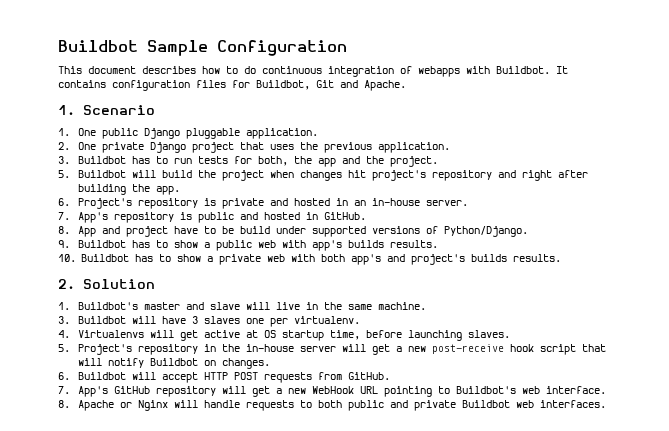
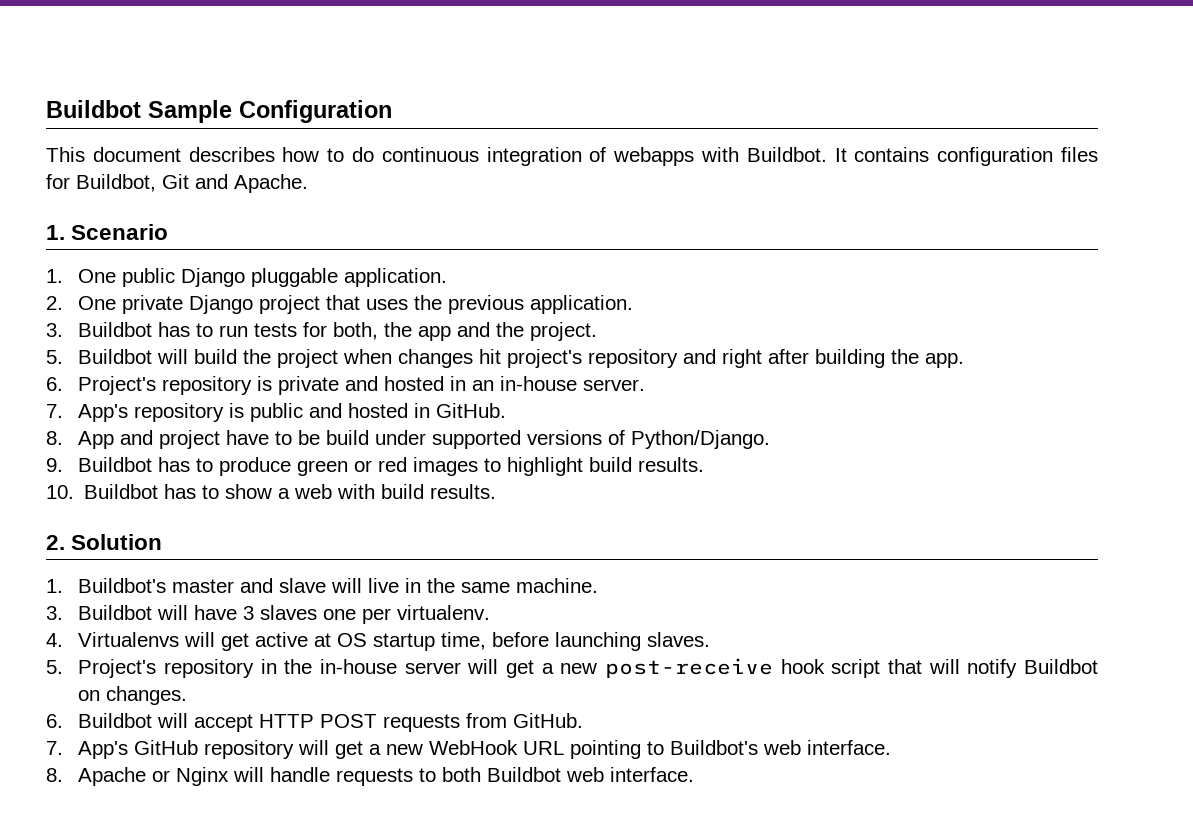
[174,240,385,251] show a public web with app's builds -> [219,457,633,476] produce green or red images to highlight build
[219,254,508,265] private web with both app's and project's builds -> [294,484,425,499] web with build
[348,400,457,411] public and private -> (482, 774) none
[540,400,607,408] interfaces. -> [610,767,695,782] interface.

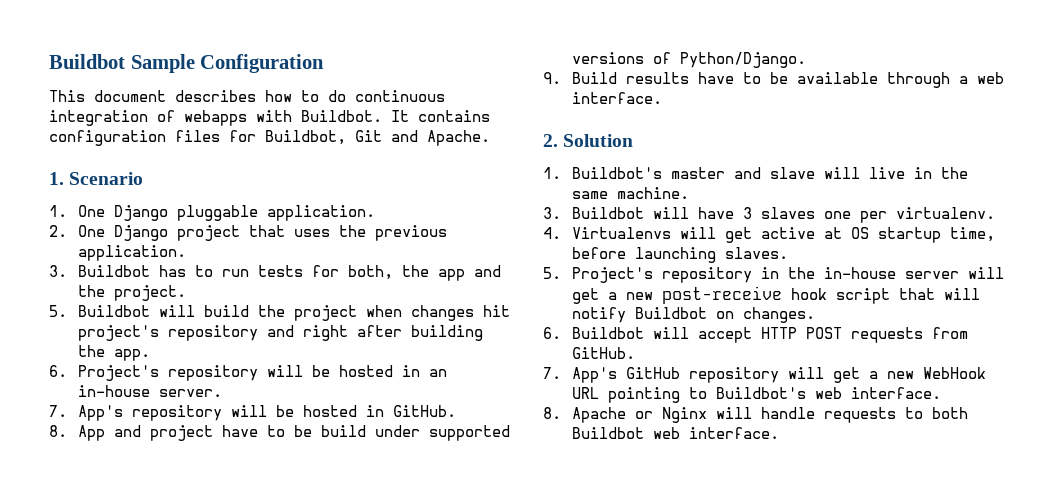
[122,268,176,287] public -> (106, 211) none
[122,295,184,314] private -> (106, 231) none
[257,376,379,395] is private and -> [267,365,331,377] will be
[229,403,343,422] is public and -> [231,405,295,417] will be
[78,457,705,476] [46,484,497,499] Buildbot has to produce green or red images to highlight build results. // 10. Buildbot has to show a web with build results. -> [572,72,1005,88] [572,92,663,104] Build results have to be available through a web interface.

